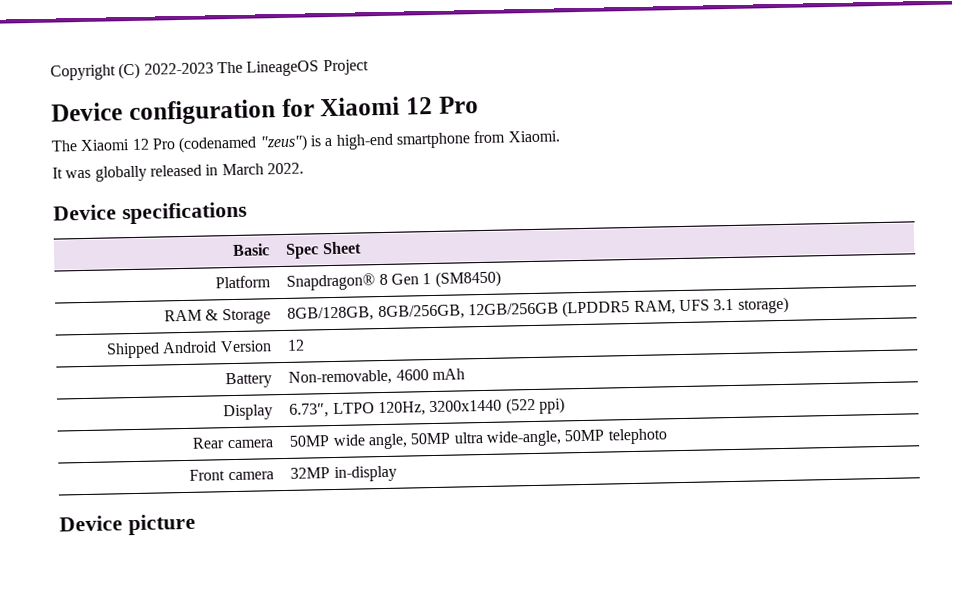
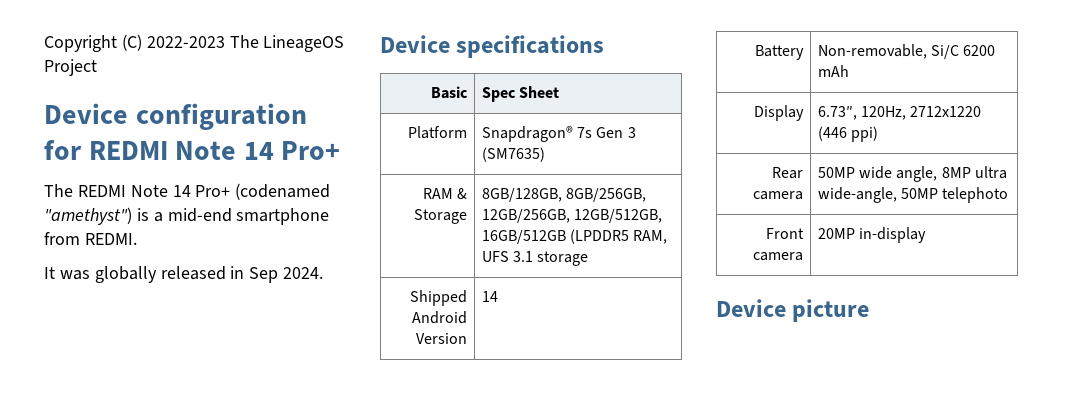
[320,96,479,117] [51,134,308,154] Xiaomi 12 Pro // The Xiaomi 12 Pro (codenamed "zeus") -> [88,141,341,160] [44,183,331,200] [44,207,132,225] REDMI Note 14 Pro+ // The REDMI Note 14 Pro+ (codenamed "amethyst")
[335,133,394,150] high-end -> [167,208,232,222] mid-end
[507,130,560,143] Xiaomi. -> [84,233,137,245] REDMI.
[221,162,304,176] March 2022. -> [249,267,324,283] Sep 2024.
[378,270,501,288] 8 Gen 1 (SM8450) -> [577,127,636,138] [481,147,545,162] 7s Gen 3 (SM7635)
[468,302,560,316] 12GB/256GB -> [481,209,663,223] [481,230,566,244] 12GB/256GB, 12GB/512GB, 16GB/512GB
[737,296,789,314] storage) -> [537,251,589,266] storage
[287,339,306,351] 12 -> [481,291,498,302] 14
[395,369,429,381] 4600 -> [931,45,996,59] Si/C 6200
[332,397,536,417] LTPO 120Hz, 3200x1440 (522 -> [861,106,982,120] [817,126,847,141] 120Hz, 2712x1220 (446
[410,432,451,445] 50MP -> [941,167,971,178] 8MP
[290,467,331,479] 32MP -> [817,228,855,239] 20MP

